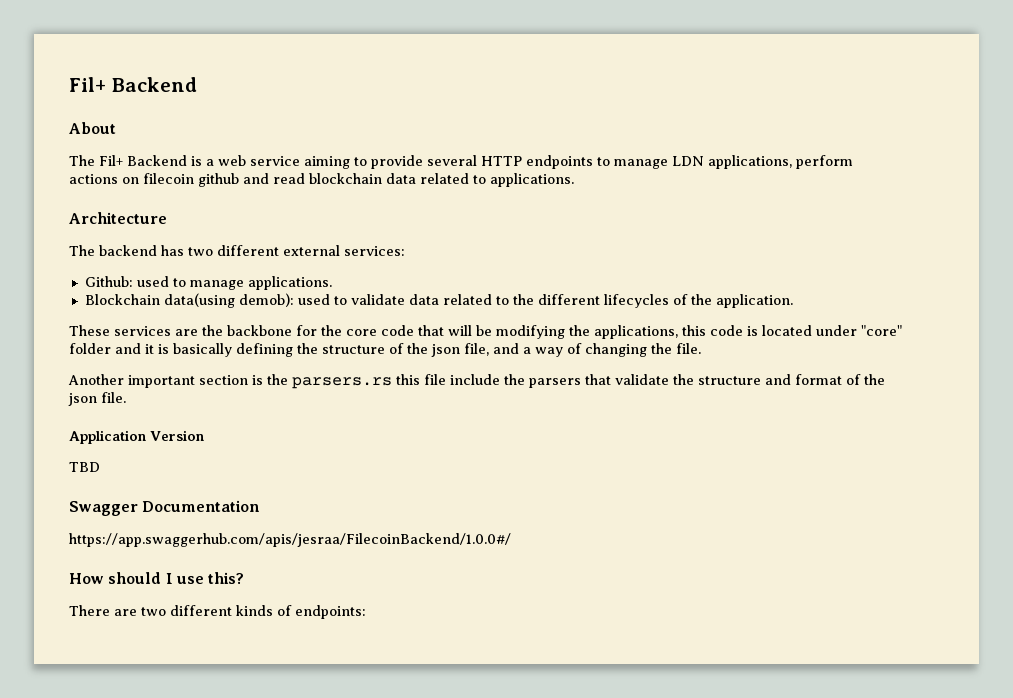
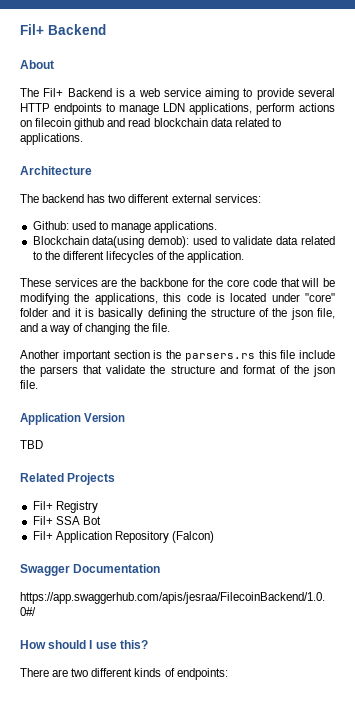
(100, 467) none -> [20,473,116,485] [32,501,98,513] [32,516,101,525] [32,531,214,543] // Related Projects // Fil+ Registry // Fil+ SSA Bot // Fil+ Application Repository (Falcon)

